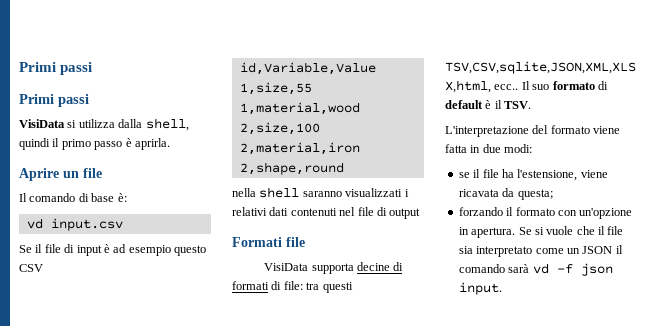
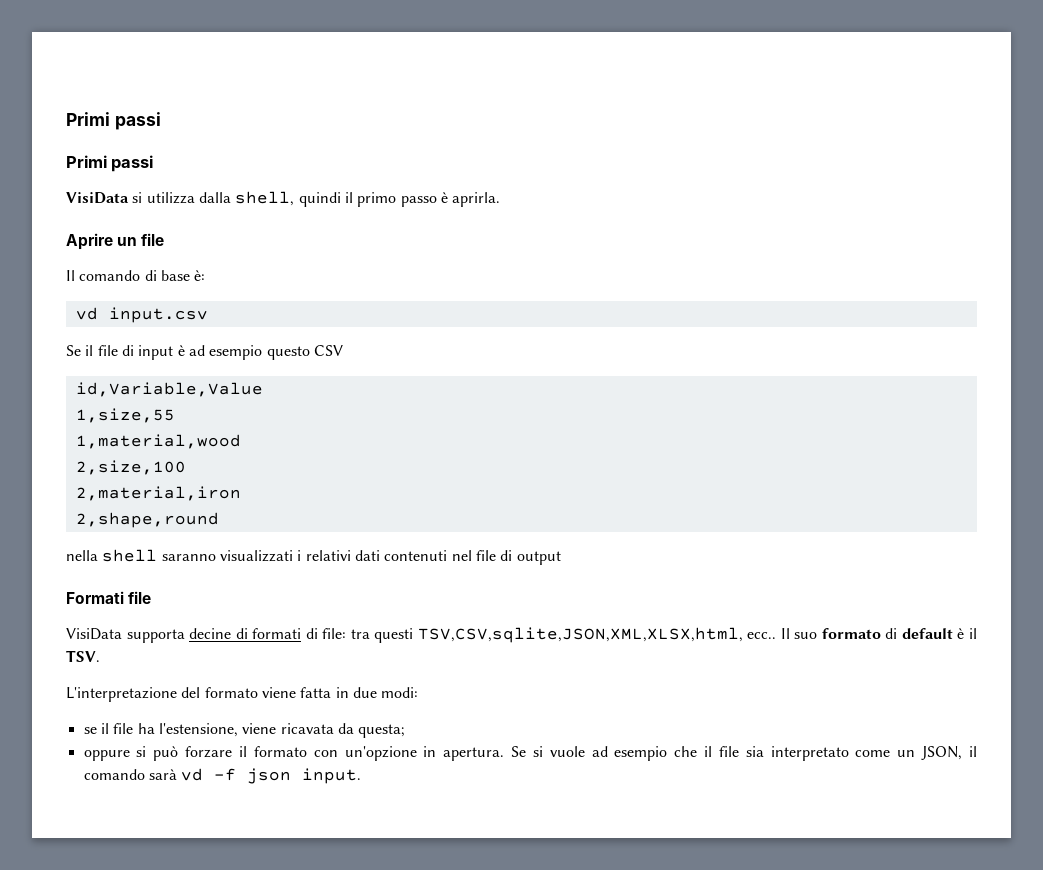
[458,207,503,216] forzando -> [83,746,233,761] oppure si può forzare
(574, 230) none -> [591,746,668,761] ad esempio
[582,246,613,254] JSON -> [921,746,963,760] JSON,

